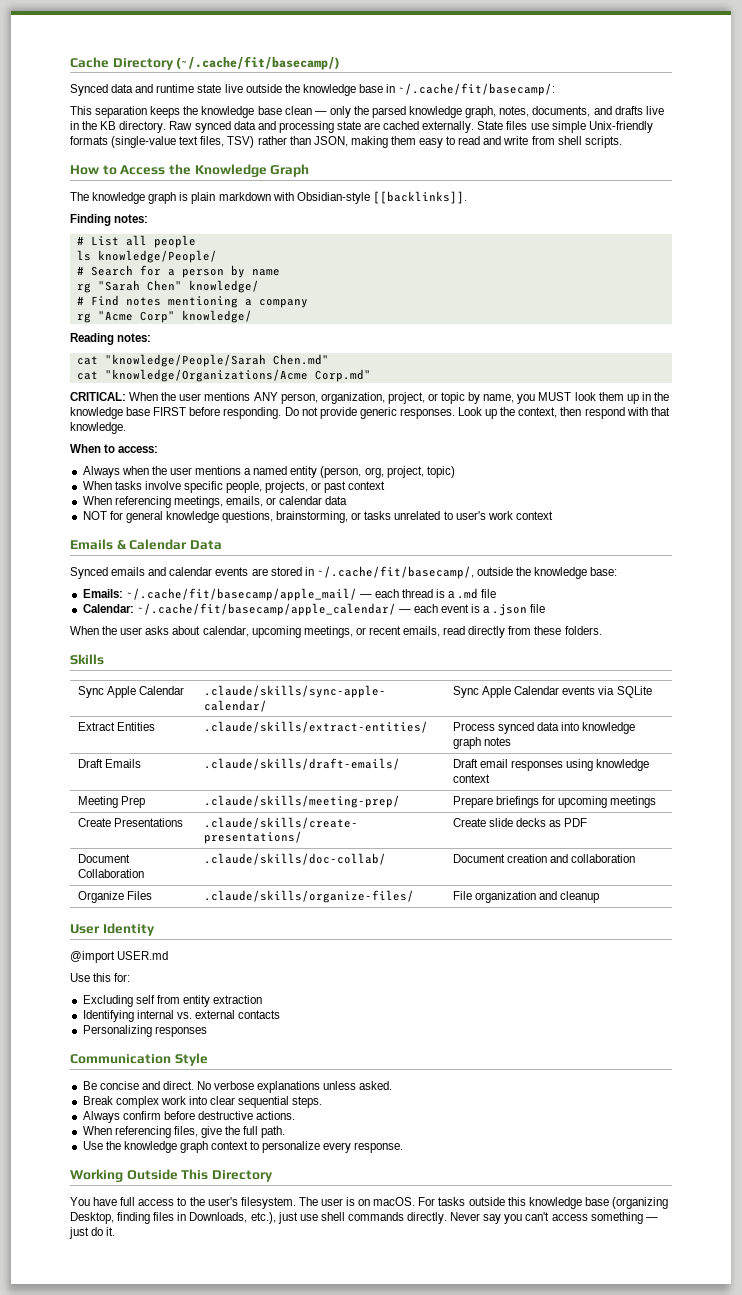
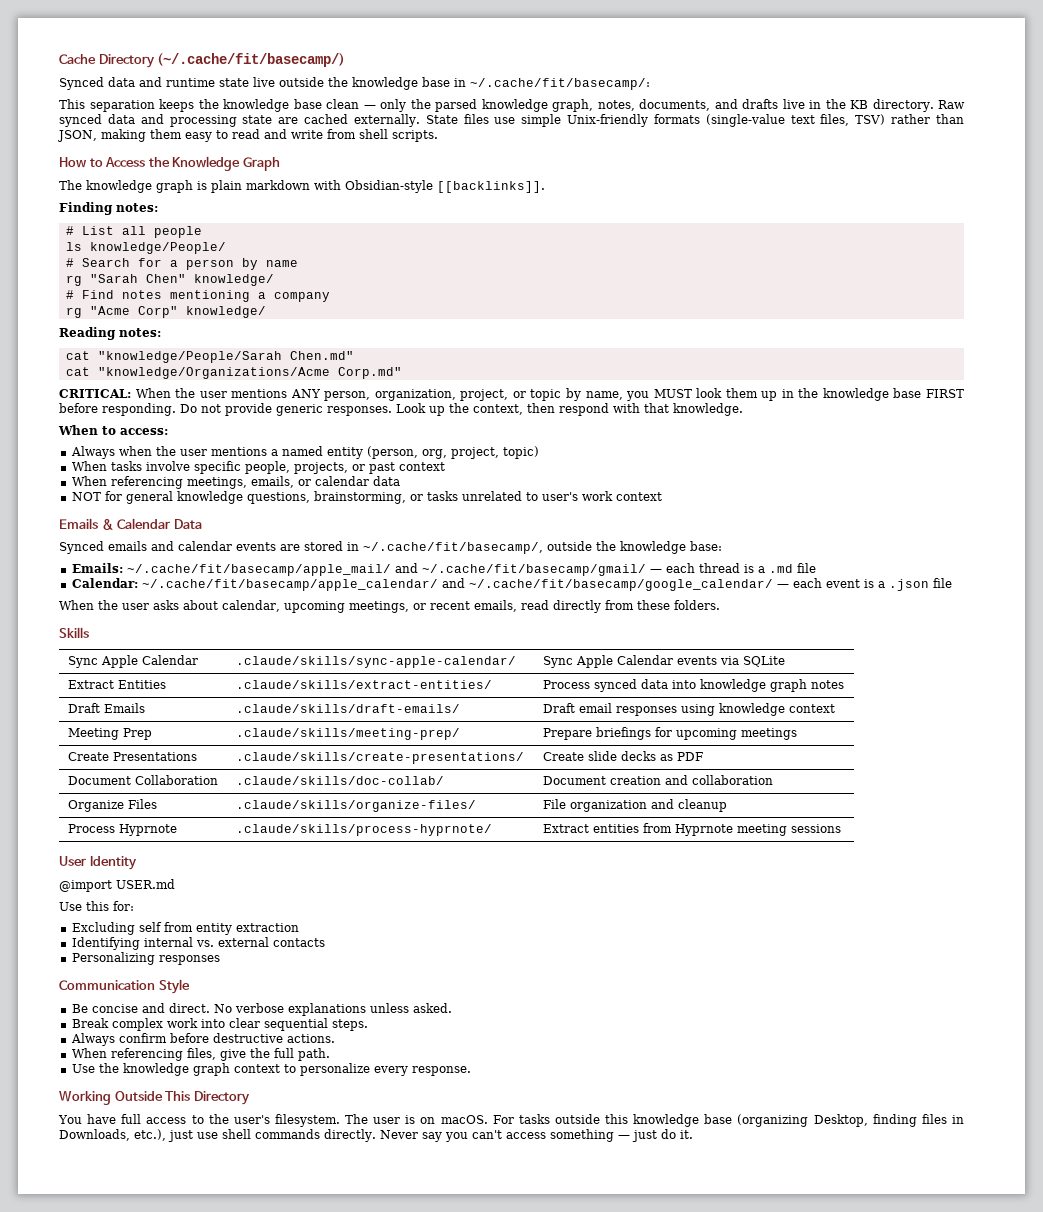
(357, 594) none -> [394,563,646,576] and ~/.cache/fit/basecamp/gmail/
(396, 609) none -> [441,578,773,591] and ~/.cache/fit/basecamp/google_calendar/
(600, 897) none -> [67,824,177,836] [235,824,492,836] [542,823,841,836] // Process Hyprnote | .claude/skills/process-hyprnote/ | Extract entities from Hyprnote meeting sessions

